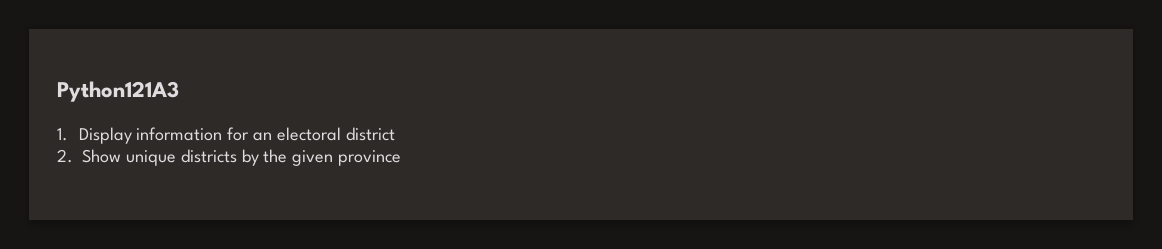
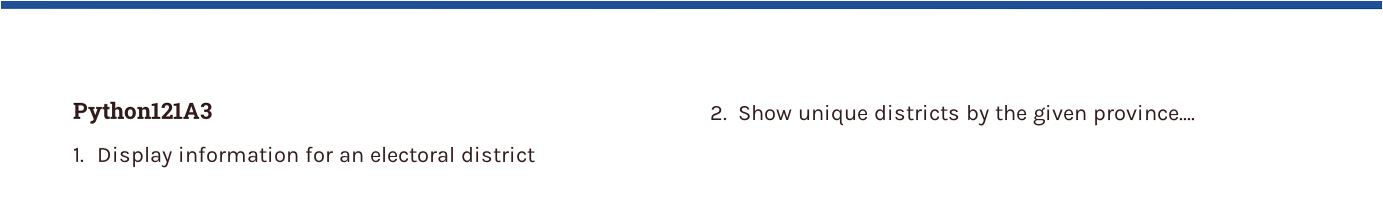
[338,150,402,166] province -> [1091,104,1195,127] province....

